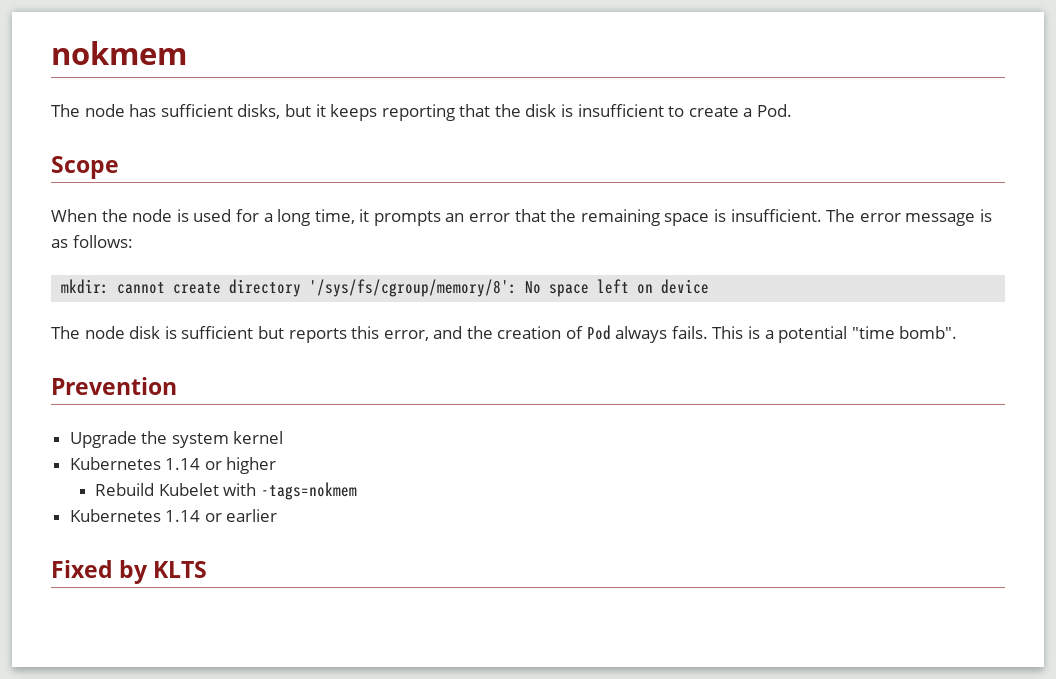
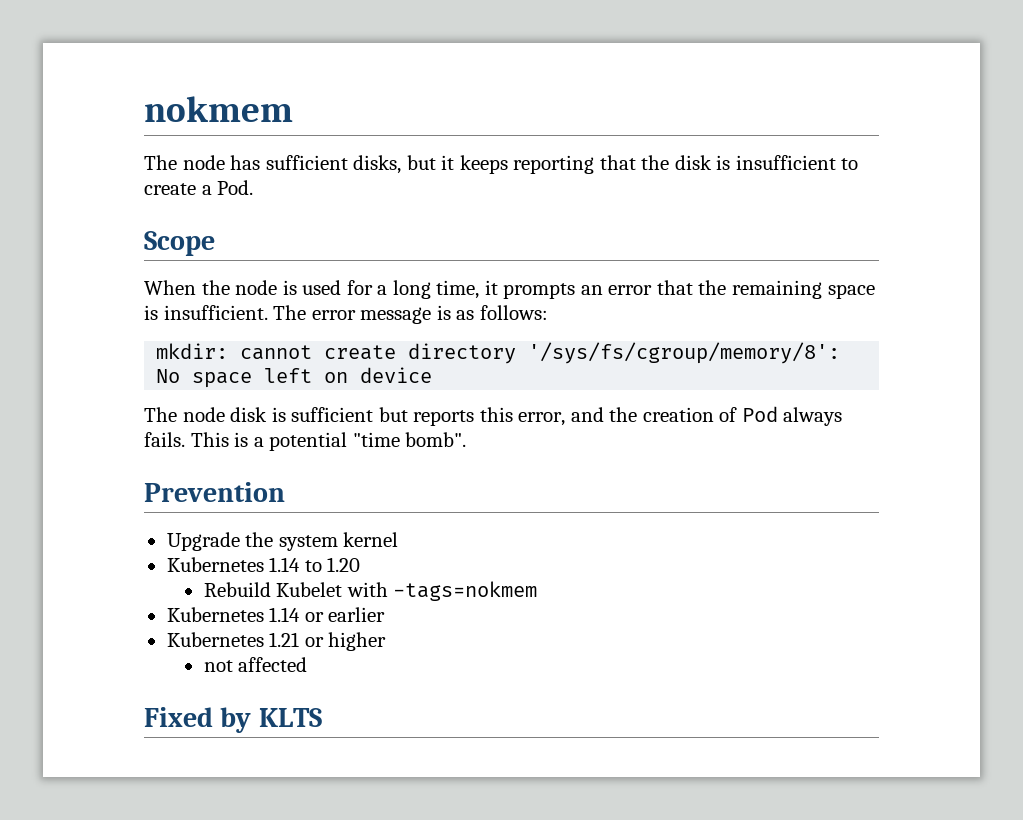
[204,457,277,474] or higher -> [304,557,361,572] to 1.20
(278, 515) none -> [166,632,387,651] [203,657,308,672] // Kubernetes 1.21 or higher // not affected

